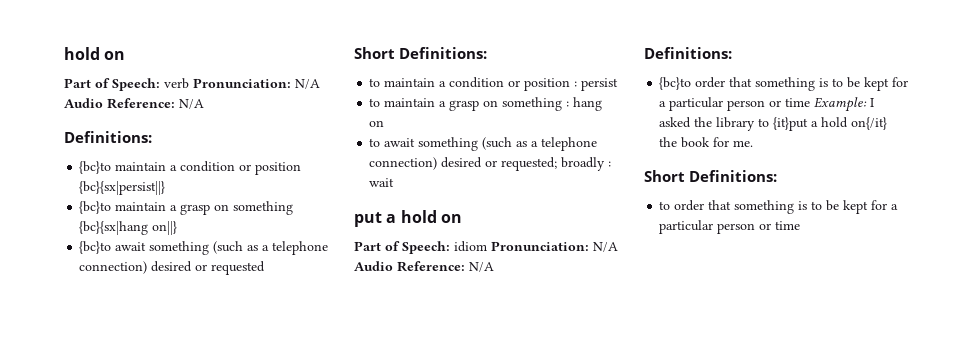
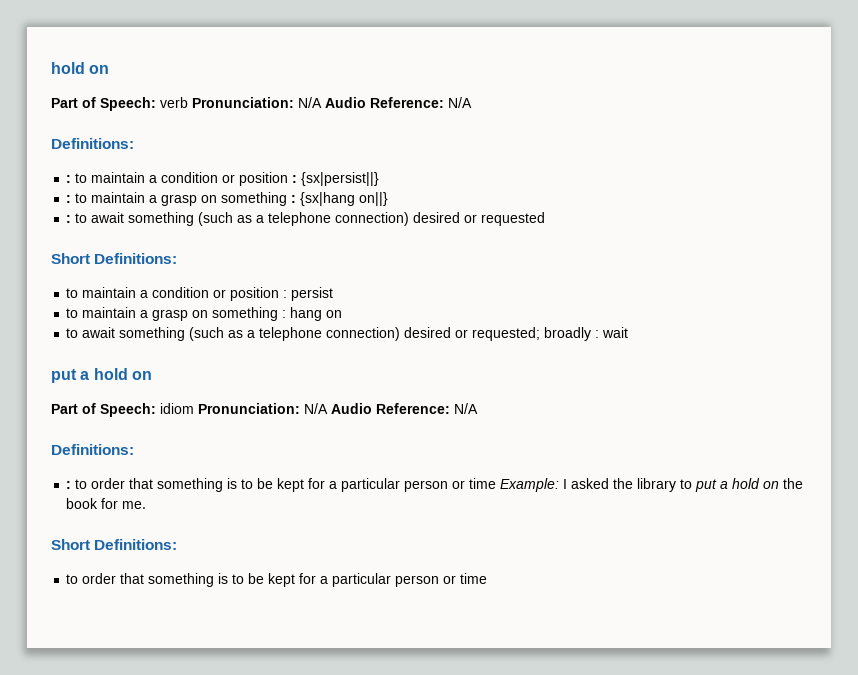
[79,161,302,175] [79,181,166,195] [79,201,294,215] [79,221,149,235] {bc}to maintain a condition or position {bc}{sx|persist||} // {bc}to maintain a grasp on something {bc}{sx|hang -> [66,172,380,186] [66,192,356,206] : to maintain a condition or position : {sx|persist||} // : to maintain a grasp on something : {sx|hang
[79,241,112,254] {bc}to -> [66,213,88,223] : to
[659,77,692,90] {bc}to -> [66,479,88,489] : to
[773,117,888,131] {it}put a hold on{/it} -> [695,478,780,492] put a hold on

